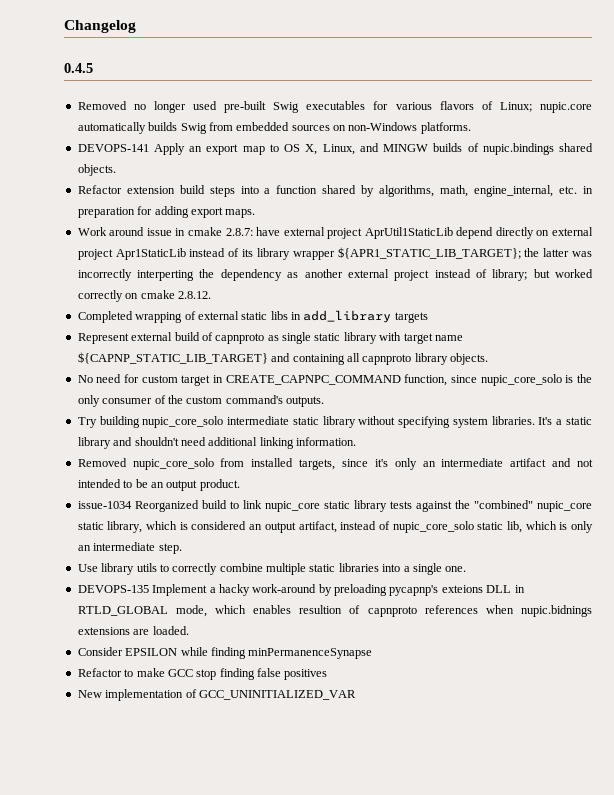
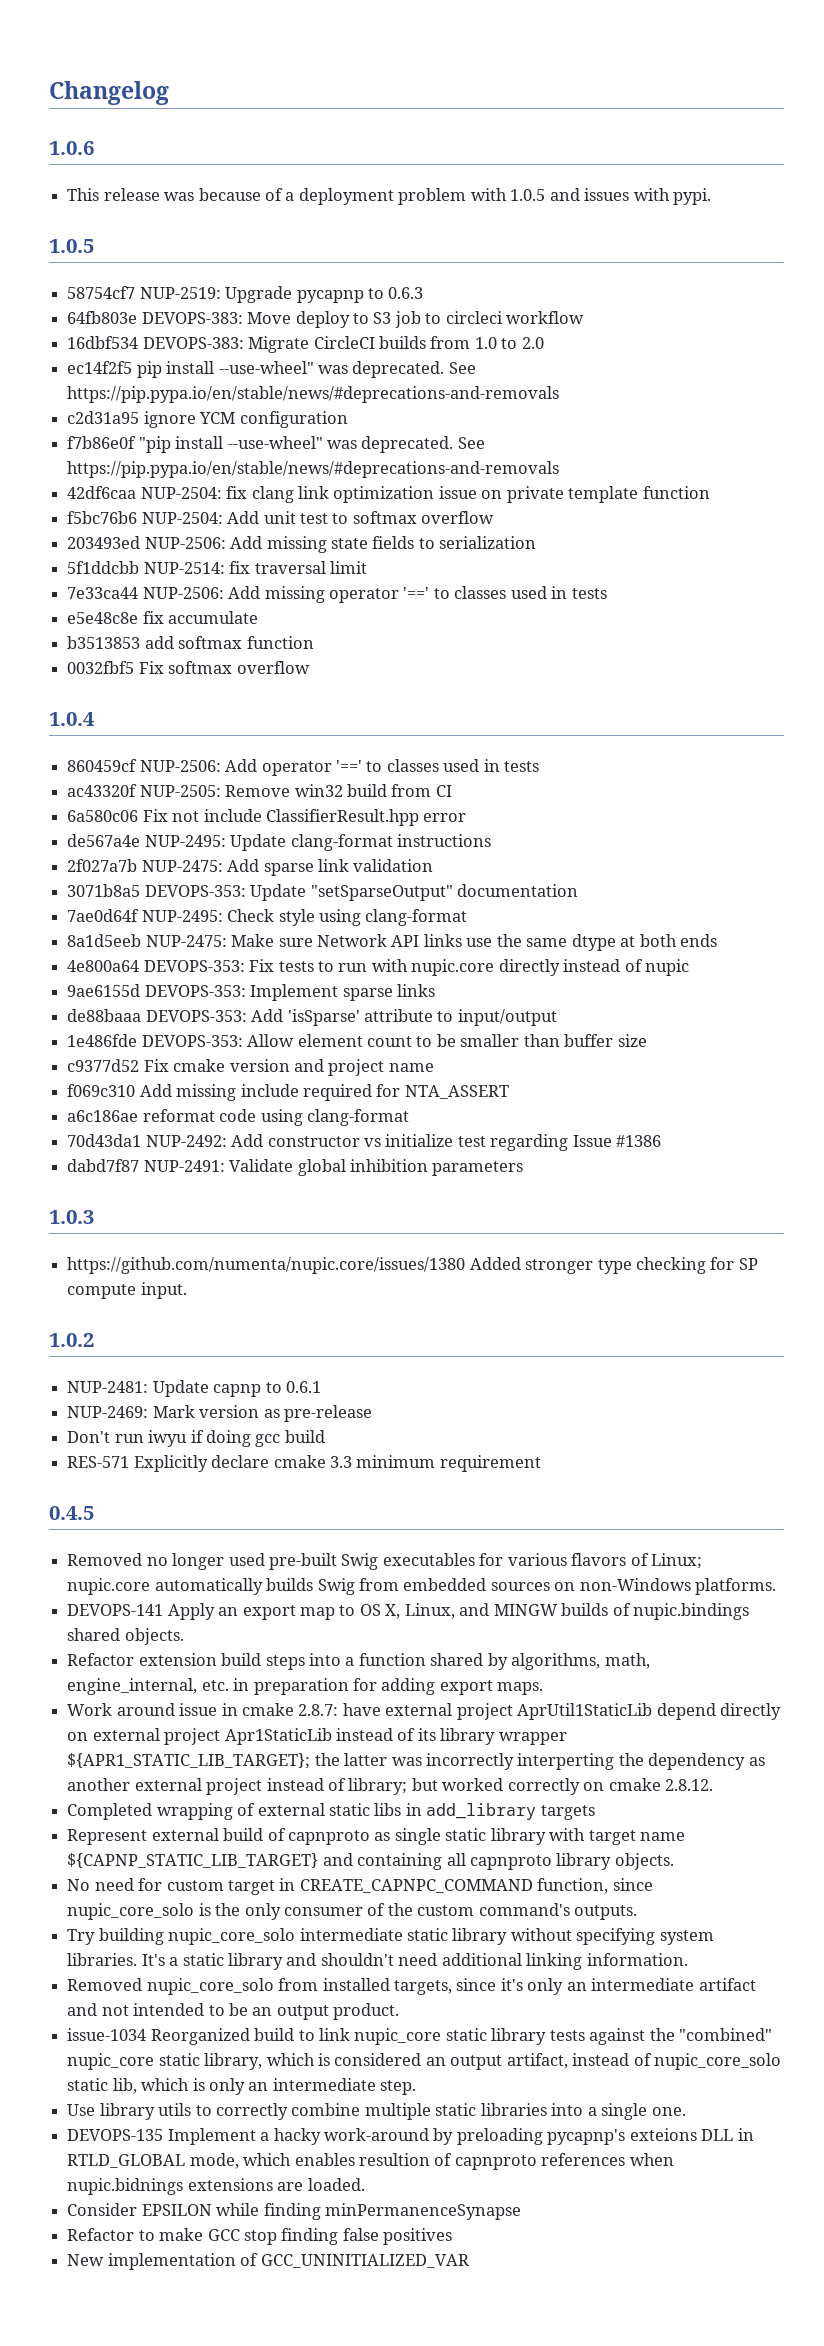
(136, 26) none -> [49,141,94,155] [67,188,712,205] [49,239,94,253] [67,286,424,303] [67,311,585,328] [67,336,544,353] [67,361,476,378] [67,386,560,403] [67,411,348,428] [67,436,485,453] [67,461,560,478] [67,486,710,503] [67,511,495,524] [67,536,537,553] [67,561,367,574] [67,586,607,603] [67,611,259,624] [67,636,314,649] [67,661,310,674] [49,712,95,726] [67,759,540,776] [67,784,452,797] [67,809,467,826] [67,834,491,851] [67,859,434,876] [67,884,578,901] [67,909,468,926] [67,934,718,951] [67,959,690,976] [67,984,435,1001] [67,1009,557,1026] [67,1034,647,1047] [67,1059,434,1076] [67,1084,509,1101] [67,1109,409,1126] [67,1134,662,1151] [67,1159,524,1176] [49,1210,94,1224] [67,1257,758,1274] [67,1282,187,1299] [49,1333,94,1347] [67,1380,321,1397] [67,1405,372,1422] [67,1430,325,1447] [67,1455,541,1472] // 1.0.6 // This release was because of a deployment problem with 1.0.5 and issues with pypi. // 1.0.5 // 58754cf7 NUP-2519: Upgrade pycapnp to 0.6.3 // 64fb803e DEVOPS-383: Move deploy to S3 job to circleci workflow // 16dbf534 DEVOPS-383: Migrate CircleCI builds from 1.0 to 2.0 // ec14f2f5 pip install --use-wheel" was deprecated. See https://pip.pypa.io/en/stable/news/#deprecations-and-removals // c2d31a95 ignore YCM configuration // f7b86e0f "pip install --use-wheel" was deprecated. See https://pip.pypa.io/en/stable/news/#deprecations-and-removals // 42df6caa NUP-2504: fix clang link optimization issue on private template function // f5bc76b6 NUP-2504: Add unit test to softmax overflow // 203493ed NUP-2506: Add missing state fields to serialization // 5f1ddcbb NUP-2514: fix traversal limit // 7e33ca44 NUP-2506: Add missing operator '==' to classes used in tests // e5e48c8e fix accumulate // b3513853 add softmax function // 0032fbf5 Fix softmax overflow // 1.0.4 // 860459cf NUP-2506: Add operator '==' to classes used in tests // ac43320f NUP-2505: Remove win32 build from CI // 6a580c06 Fix not include ClassifierResult.hpp error // de567a4e NUP-2495: Update clang-format instructions // 2f027a7b NUP-2475: Add sparse link validation // 3071b8a5 DEVOPS-353: Update "setSparseOutput" documentation // 7ae0d64f NUP-2495: Check style using clang-format // 8a1d5eeb NUP-2475: Make sure Network API links use the same dtype at both ends // 4e800a64 DEVOPS-353: Fix tests to run with nupic.core directly instead of nupic // 9ae6155d DEVOPS-353: Implement sparse links // de88baaa DEVOPS-353: Add 'isSparse' attribute to input/output // 1e486fde DEVOPS-353: Allow element count to be smaller than buffer size // c9377d52 Fix cmake version and project name // f069c310 Add missing include required for NTA_ASSERT // a6c186ae reformat code using clang-format // 70d43da1 NUP-2492: Add constructor vs initialize test regarding Issue #1386 // dabd7f87 NUP-2491: Validate global inhibition parameters // 1.0.3 // https://github.com/numenta/nupic.core/issues/1380 Added stronger type checking for SP compute input. // 1.0.2 // NUP-2481: Update capnp to 0.6.1 // NUP-2469: Mark version as pre-release // Don't run iwyu if doing gcc build // RES-571 Explicitly declare cmake 3.3 minimum requirement

